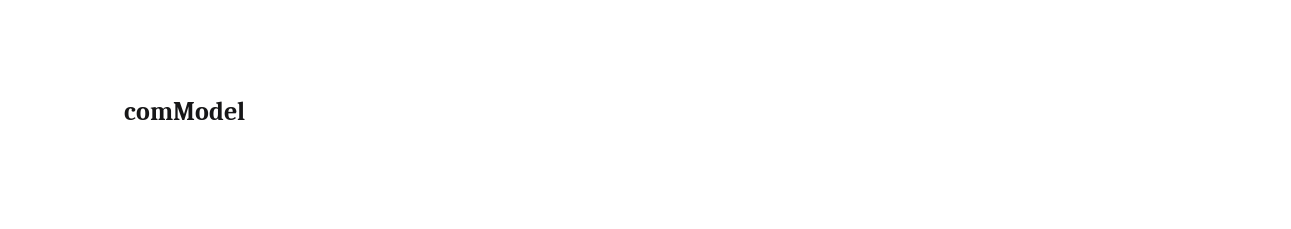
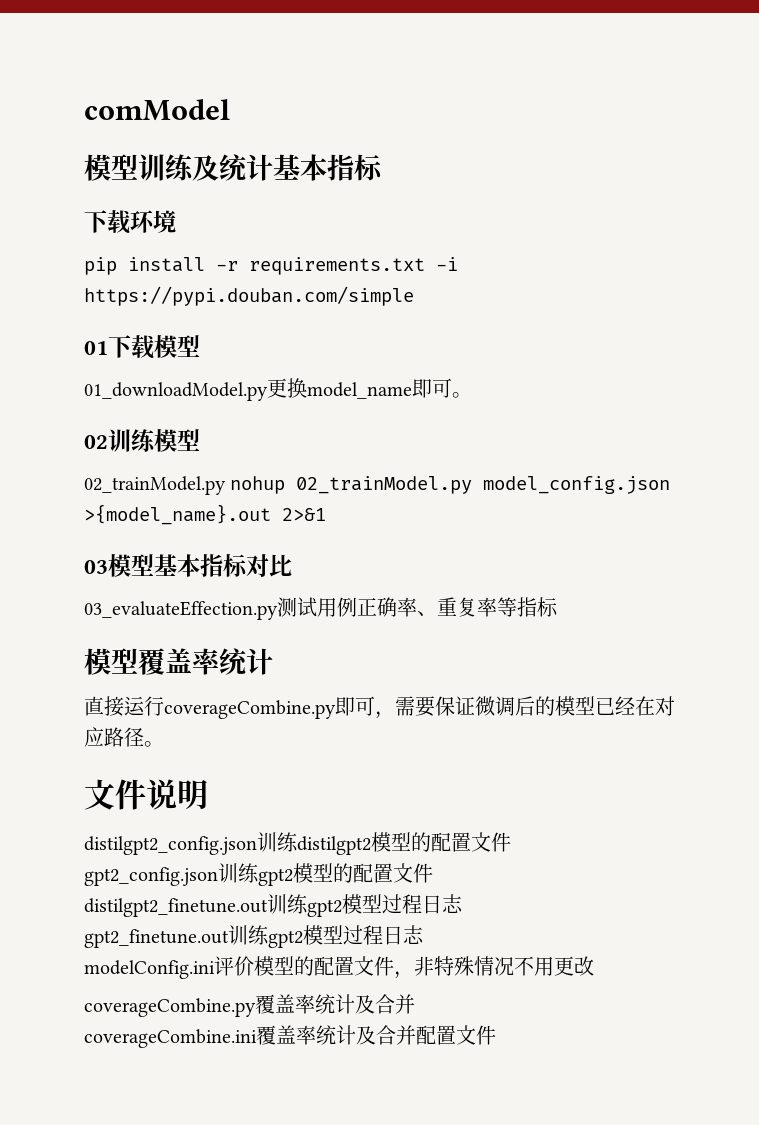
(245, 110) none -> [84,154,383,181] [84,210,176,234] [84,257,458,275] [84,286,414,306] [84,335,200,359] [84,378,472,401] [84,429,200,452] [84,476,671,495] [84,504,326,525] [84,554,292,577] [84,597,558,620] [84,648,273,675] [84,696,675,719] [84,727,164,747] [84,779,208,810] [84,832,511,855] [84,863,433,886] [84,894,463,917] [84,925,424,948] [84,956,594,979] [84,994,415,1017] [84,1025,496,1048] // 模型训练及统计基本指标 // 下载环境 // pip install -r requirements.txt -i https://pypi.douban.com/simple // 01下载模型 // 01_downloadModel.py更换model_name即可。 // 02训练模型 // 02_trainModel.py nohup 02_trainModel.py model_config.json >{model_name}.out 2>&1 // 03模型基本指标对比 // 03_evaluateEffection.py测试用例正确率、重复率等指标 // 模型覆盖率统计 // 直接运行coverageCombine.py即可，需要保证微调后的模型已经在对应路径。 // 文件说明 // distilgpt2_config.json训练distilgpt2模型的配置文件 // gpt2_config.json训练gpt2模型的配置文件 // distilgpt2_finetune.out训练gpt2模型过程日志 // gpt2_finetune.out训练gpt2模型过程日志 // modelConfig.ini评价模型的配置文件，非特殊情况不用更改 // coverageCombine.py覆盖率统计及合并 // coverageCombine.ini覆盖率统计及合并配置文件

